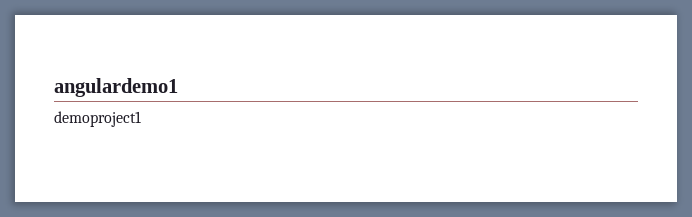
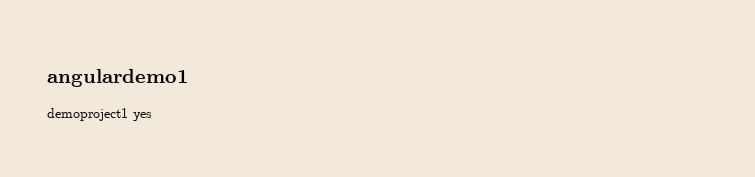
(141, 119) none -> [133,112,152,121] yes

